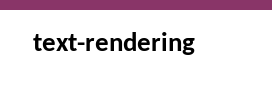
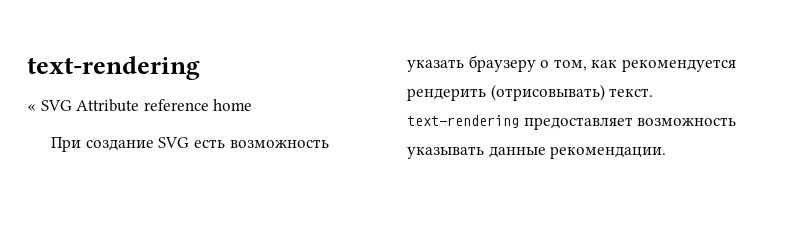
[33,32,195,55] text-rendering -> [27,56,200,80] [27,99,253,112] [51,137,329,152] [407,55,736,72] [407,84,654,101] [407,115,737,130] [407,146,667,159] text-rendering // « SVG Attribute reference home // При создание SVG есть возможность указать браузеру о том, как рекомендуется рендерить (отрисовывать) текст. text-rendering предоставляет возможность указывать данные рекомендации.

